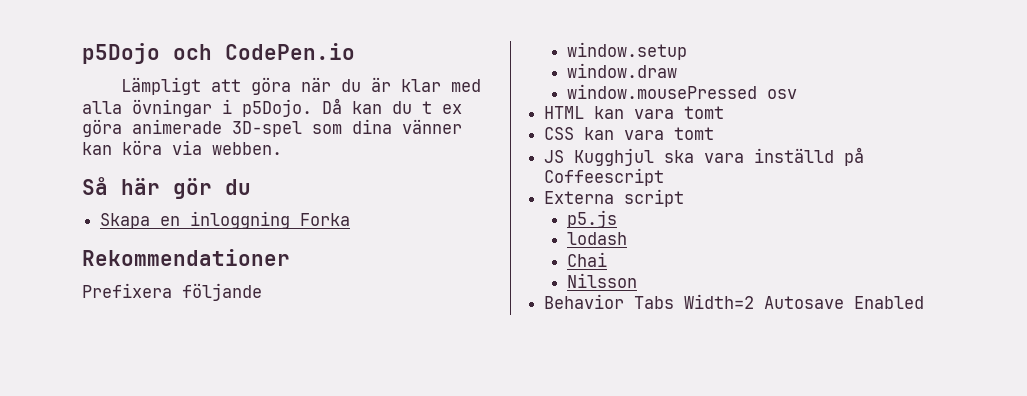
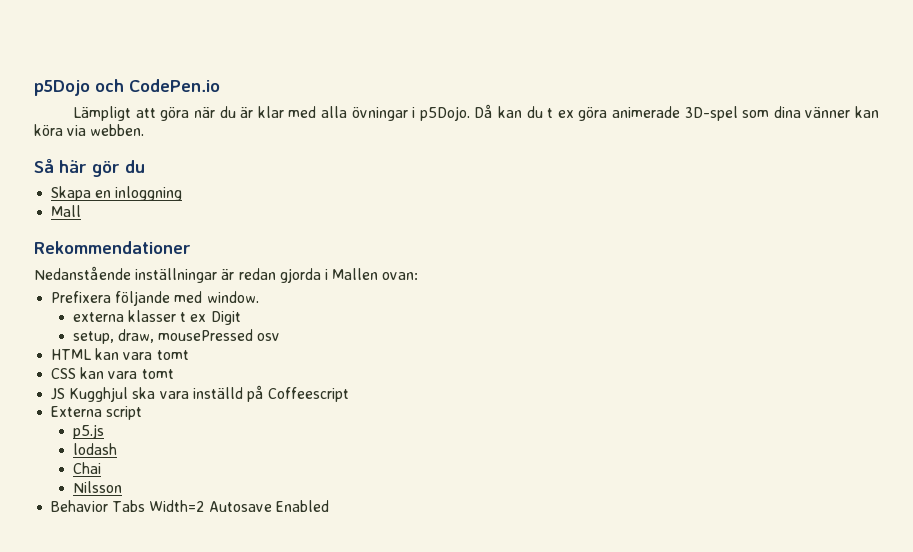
[300,213,351,226] Forka -> [51,205,82,217] // Mall
[82,283,262,301] [566,42,687,60] [566,63,677,78] [566,84,757,99] Prefixera följande // window.setup // window.draw // window.mousePressed -> [34,266,419,283] [51,291,259,306] [72,310,241,325] [72,329,254,344] Nedanstående inställningar är redan gjorda i Mallen ovan: // Prefixera följande med window. // externa klasser t ex Digit // setup, draw, mousePressed

